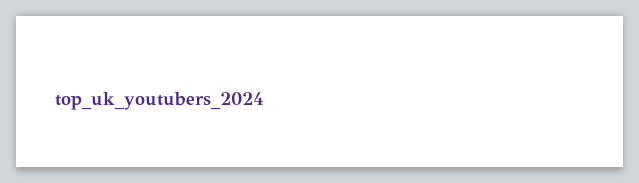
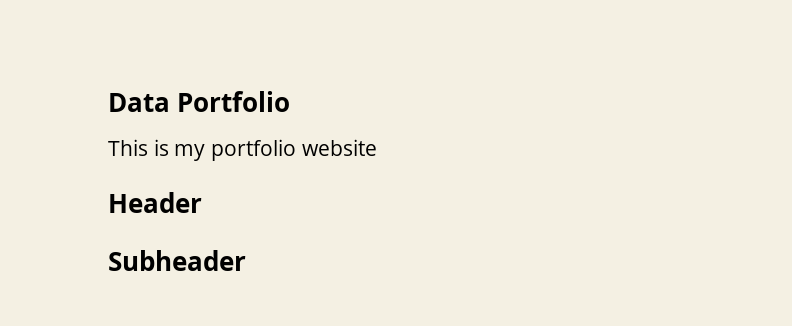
[55,92,264,110] top_uk_youtubers_2024 -> [108,91,291,112] [108,139,377,161] [108,192,202,213] [108,250,246,271] Data Portfolio // This is my portfolio website // Header // Subheader

